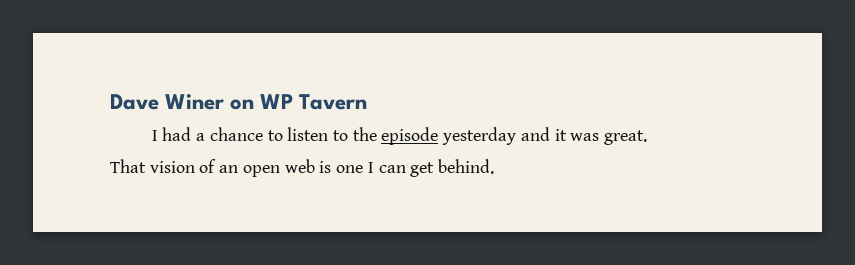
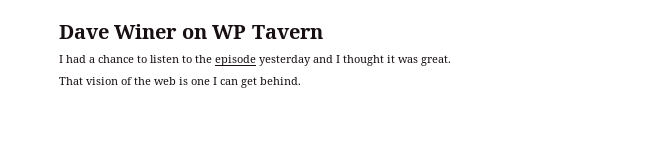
(550, 134) none -> [336,55,384,66] I thought
[219,165,280,177] an open -> [134,77,151,85] the

